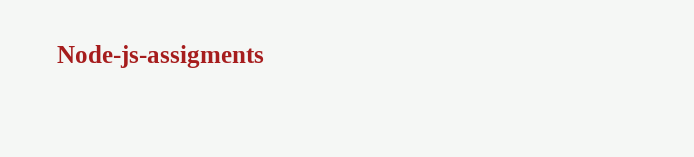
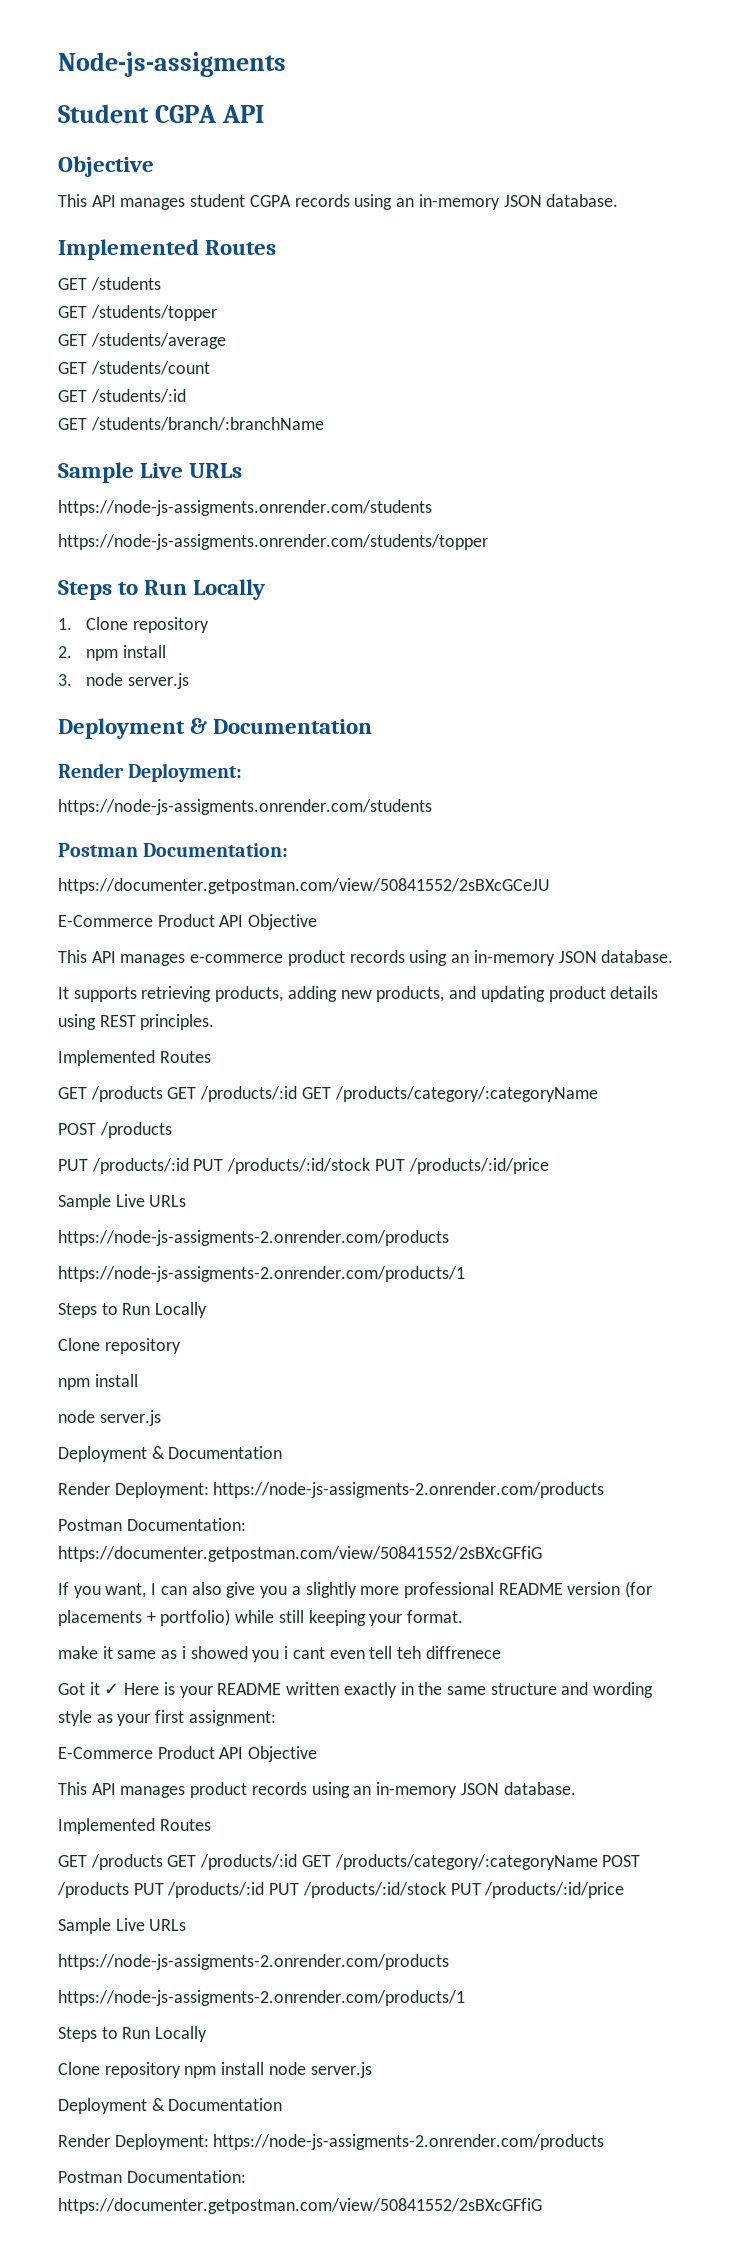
(264, 56) none -> [58,104,265,123] [58,156,154,177] [58,194,619,210] [58,239,277,260] [58,277,161,291] [58,305,217,321] [58,333,226,349] [58,361,210,375] [58,389,186,403] [58,417,324,431] [58,462,243,483] [58,500,432,516] [58,534,488,550] [58,579,266,600] [58,617,210,633] [58,645,167,661] [58,673,190,689] [58,718,373,739] [58,763,243,782] [58,799,432,815] [58,843,289,857] [58,878,550,894] [58,914,318,930] [58,950,674,966] [58,986,659,1002] [58,1014,215,1030] [58,1050,211,1066] [58,1086,598,1102] [58,1122,172,1138] [58,1158,549,1174] [58,1194,187,1210] [58,1230,449,1246] [58,1266,465,1282] [58,1302,208,1318] [58,1338,181,1354] [58,1374,138,1390] [58,1410,161,1426] [58,1446,283,1462] [58,1482,605,1498] [58,1518,246,1531] [58,1546,542,1562] [58,1581,653,1598] [58,1609,464,1626] [58,1646,501,1662] [58,1682,654,1698] [58,1710,276,1726] [58,1746,318,1762] [58,1782,576,1798] [58,1818,211,1834] [58,1854,641,1870] [57,1882,625,1898] [58,1918,187,1934] [58,1954,449,1970] [58,1990,465,2006] [58,2026,208,2042] [58,2062,372,2078] [58,2098,283,2114] [58,2134,605,2150] [58,2170,246,2183] [58,2198,542,2214] // Student CGPA API // Objective // This API manages student CGPA records using an in-memory JSON database. // Implemented Routes // GET /students // GET /students/topper // GET /students/average // GET /students/count // GET /students/:id // GET /students/branch/:branchName // Sample Live URLs // https://node-js-assigments.onrender.com/students // https://node-js-assigments.onrender.com/students/topper // Steps to Run Locally // 1. Clone repository // 2. npm install // 3. node server.js // Deployment & Documentation // Render Deployment: // https://node-js-assigments.onrender.com/students // Postman Documentation: // https://documenter.getpostman.com/view/50841552/2sBXcGCeJU // E-Commerce Product API Objective // This API manages e-commerce product records using an in-memory JSON database. // It supports retrieving products, adding new products, and updating product details using REST principles. // Implemented Routes // GET /products GET /products/:id GET /products/category/:categoryName // POST /products // PUT /products/:id PUT /products/:id/stock PUT /products/:id/price // Sample Live URLs // https://node-js-assigments-2.onrender.com/products // https://node-js-assigments-2.onrender.com/products/1 // Steps to Run Locally // Clone repository // npm install // node server.js // Deployment & Documentation // Render Deployment: https://node-js-assigments-2.onrender.com/products // Postman Documentation: https://documenter.getpostman.com/view/50841552/2sBXcGFfiG // If you want, I can also give you a slightly more professional README version (for placements + portfolio) while still keeping your format. // make it same as i showed you i cant even tell teh diffrenece // Got it ✓ Here is your README written exactly in the same structure and wording style as your first assignment: // E-Commerce Product API Objective // This API manages product records using an in-memory JSON database. // Implemented Routes // GET /products GET /products/:id GET /products/category/:categoryName POST /products PUT /products/:id PUT /products/:id/stock PUT /products/:id/price // Sample Live URLs // https://node-js-assigments-2.onrender.com/products // https://node-js-assigments-2.onrender.com/products/1 // Steps to Run Locally // Clone repository npm install node server.js // Deployment & Documentation // Render Deployment: https://node-js-assigments-2.onrender.com/products // Postman Documentation: https://documenter.getpostman.com/view/50841552/2sBXcGFfiG

